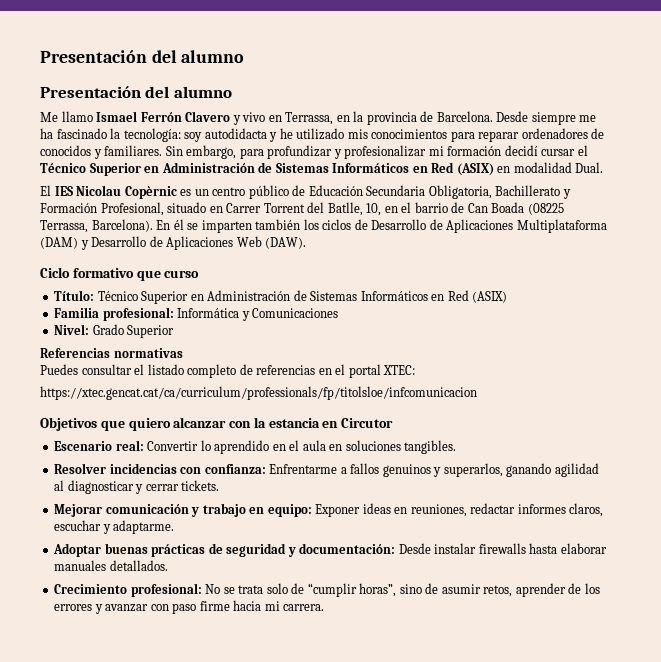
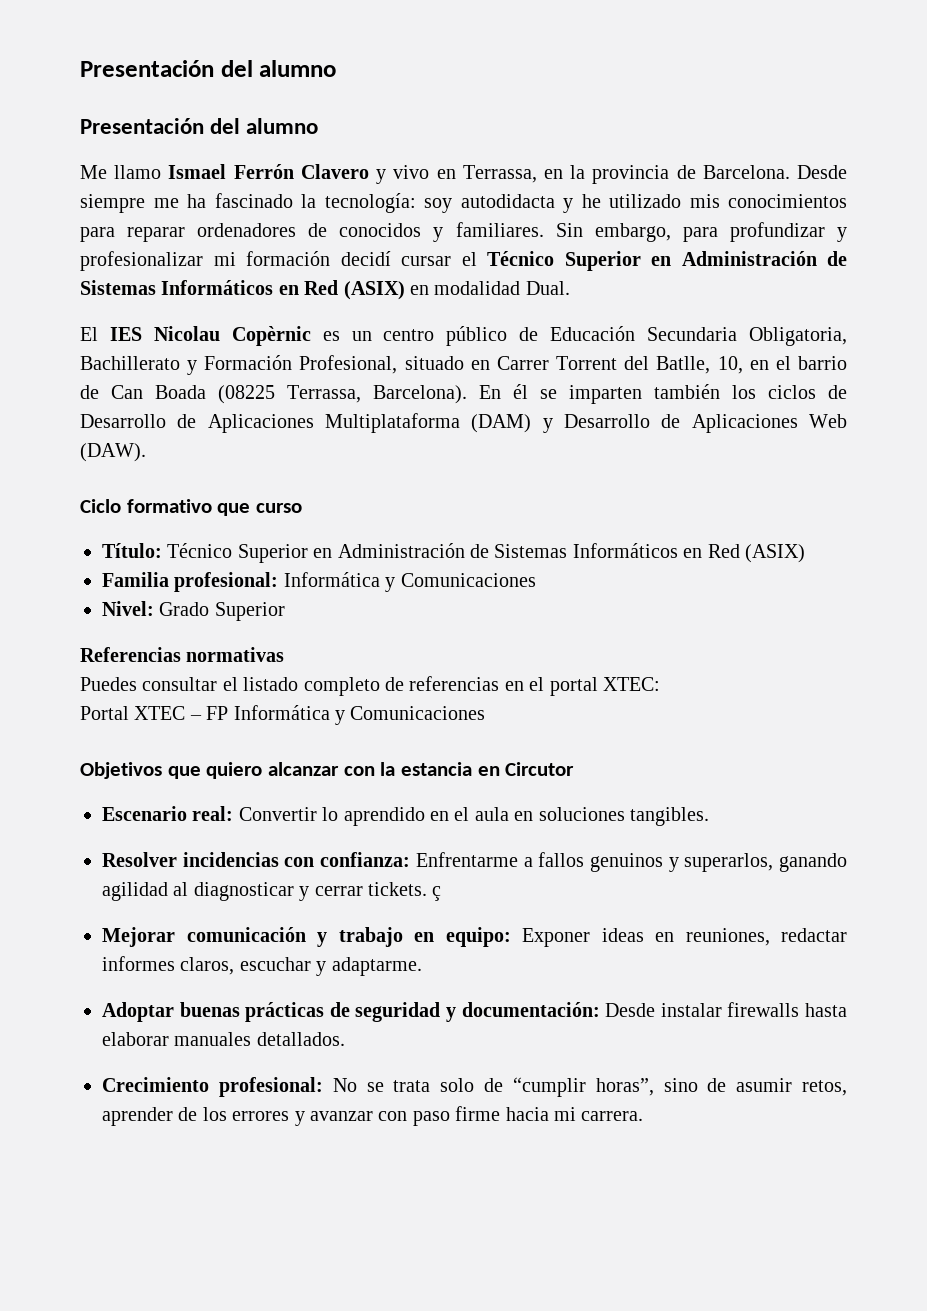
[40,386,477,400] https://xtec.gencat.cat/ca/curriculum/professionals/fp/titolsloe/infcomunicacion -> [80,705,486,725] Portal XTEC – FP Informática y Comunicaciones
(220, 485) none -> [432,886,442,901] ç

